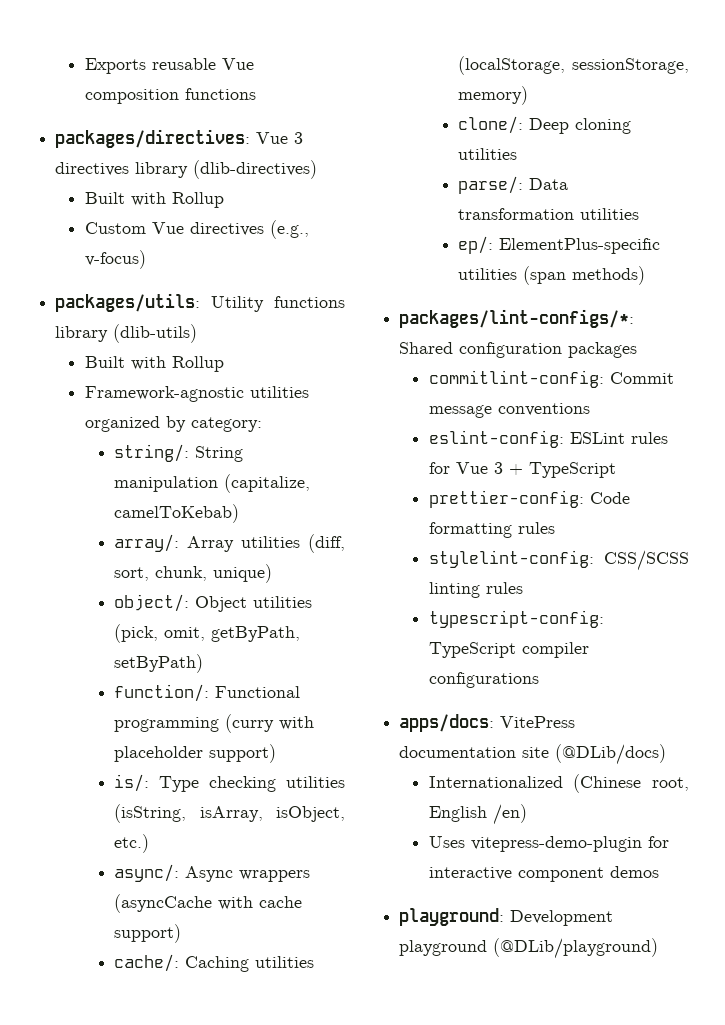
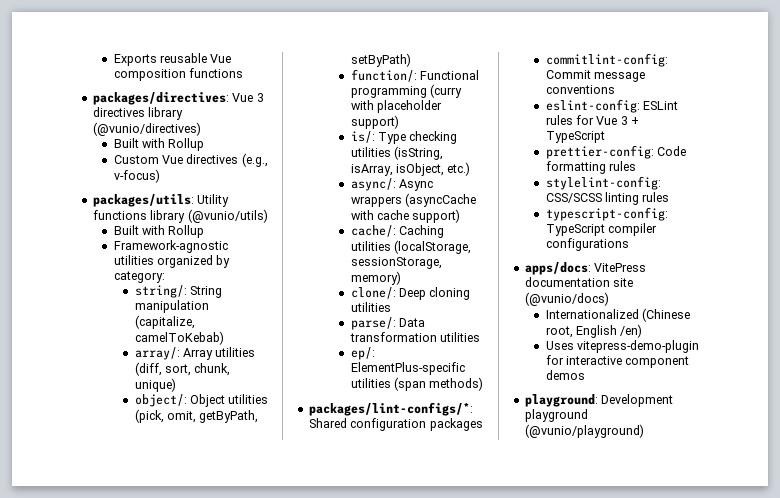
[193,160,318,179] (dlib-directives) -> [92,122,201,136] (@vunio/directives)
[113,324,198,343] (dlib-utils) -> [187,209,268,223] (@vunio/utils)
[555,744,667,765] (@DLib/docs) -> [524,292,609,306] (@vunio/docs)
[493,938,659,959] (@DLib/playground) -> [524,424,644,438] (@vunio/playground)

